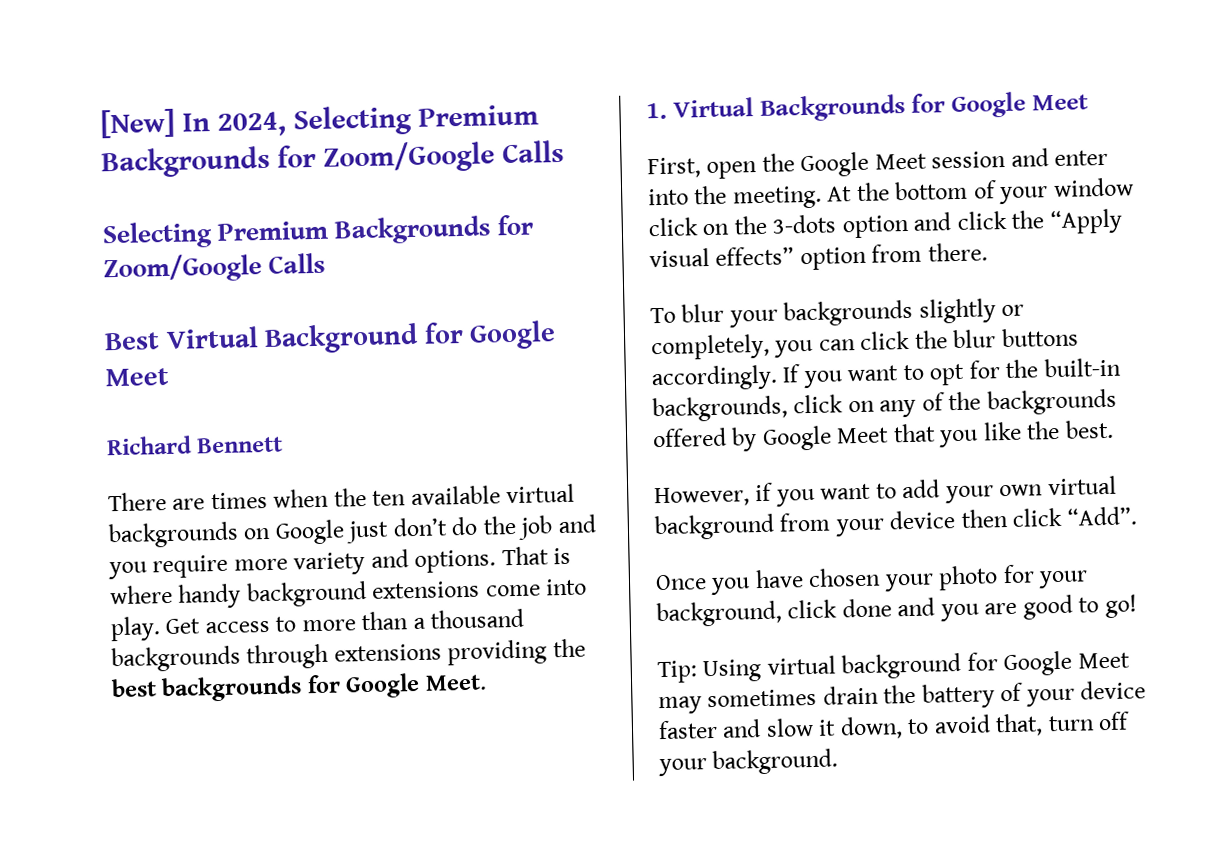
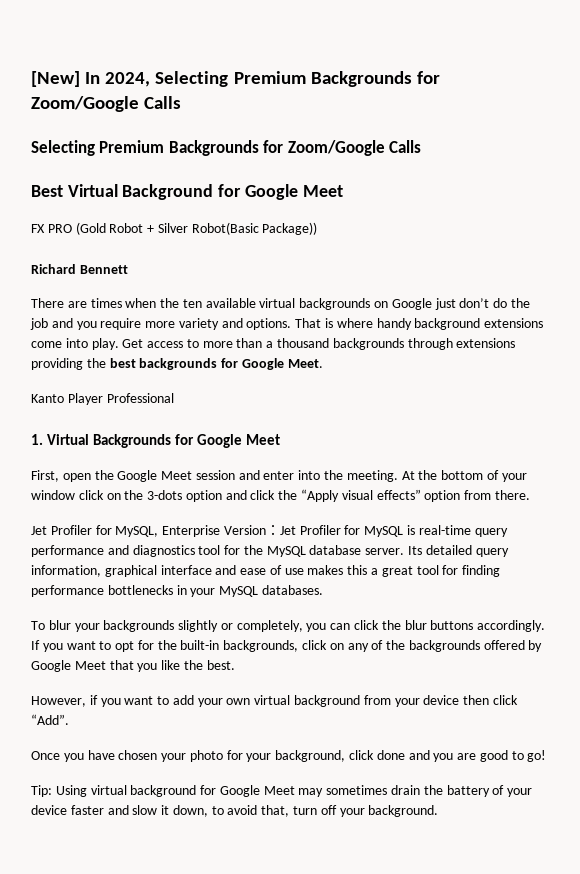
(169, 377) none -> [31,222,318,235] // FX PRO (Gold Robot + Silver Robot(Basic Package))
(487, 682) none -> [31,393,174,405] // Kanto Player Professional
(988, 252) none -> [31,525,508,537] [31,545,509,557] [31,565,501,577] [31,585,323,597] // Jet Profiler for MySQL, Enterprise Version：Jet Profiler for MySQL is real-time query performance and diagnostics tool for the MySQL database server. Its detailed query information, graphical interface and ease of use makes this a great tool for finding performance bottlenecks in your MySQL databases.

